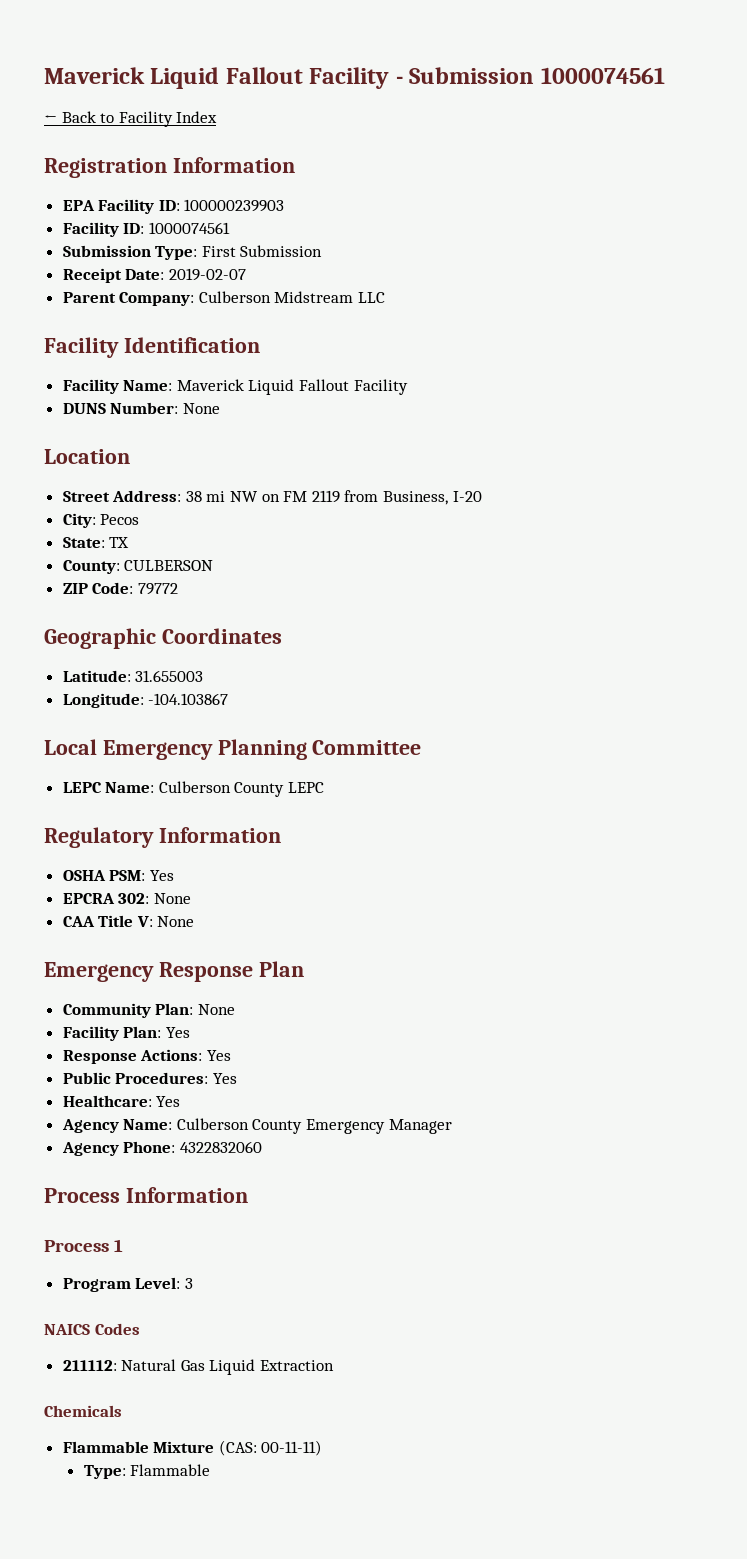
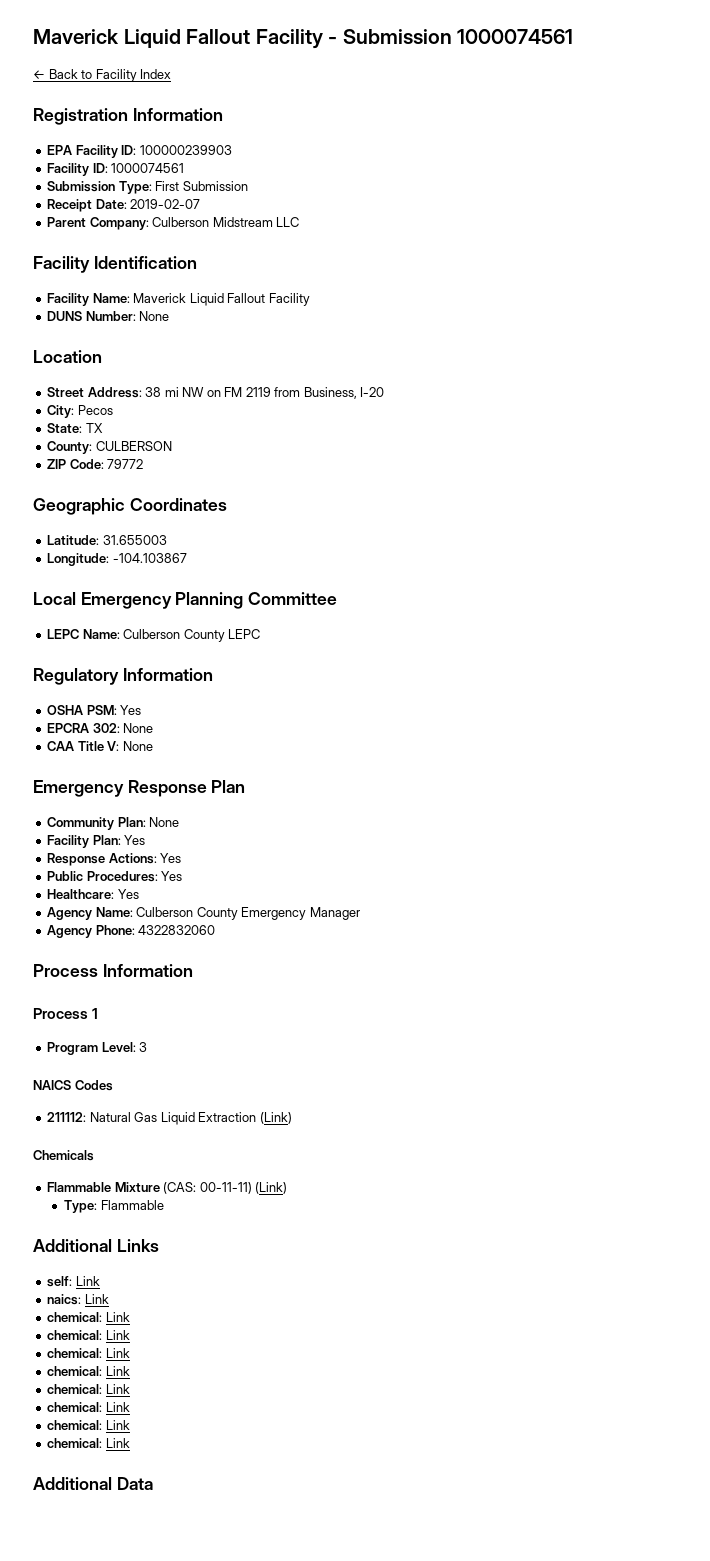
(335, 1365) none -> [259,1112,292,1124] (Link)
(323, 1448) none -> [255,1182,288,1194] (Link)
(211, 1470) none -> [33,1239,159,1252] [47,1276,100,1287] [47,1294,109,1305] [47,1312,130,1322] [47,1330,130,1340] [47,1348,130,1358] [47,1366,130,1376] [47,1384,130,1394] [47,1402,130,1412] [47,1420,130,1430] [47,1438,130,1448] [33,1477,153,1490] // Additional Links // self: Link // naics: Link // chemical: Link // chemical: Link // chemical: Link // chemical: Link // chemical: Link // chemical: Link // chemical: Link // chemical: Link // Additional Data

